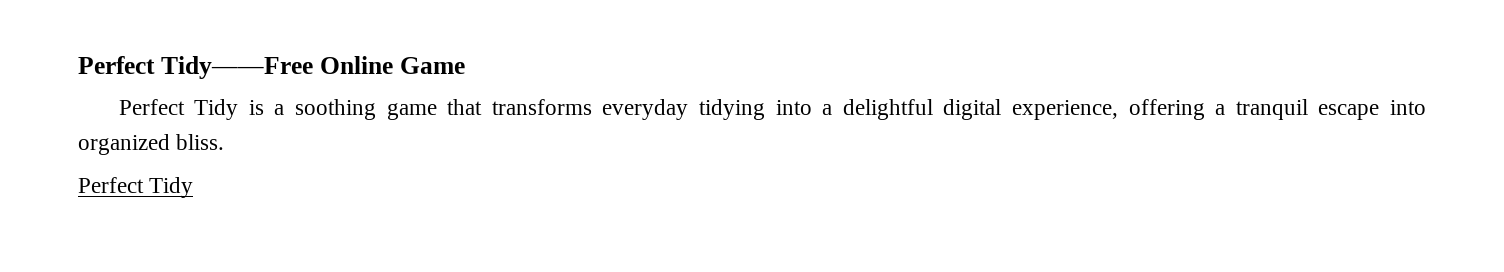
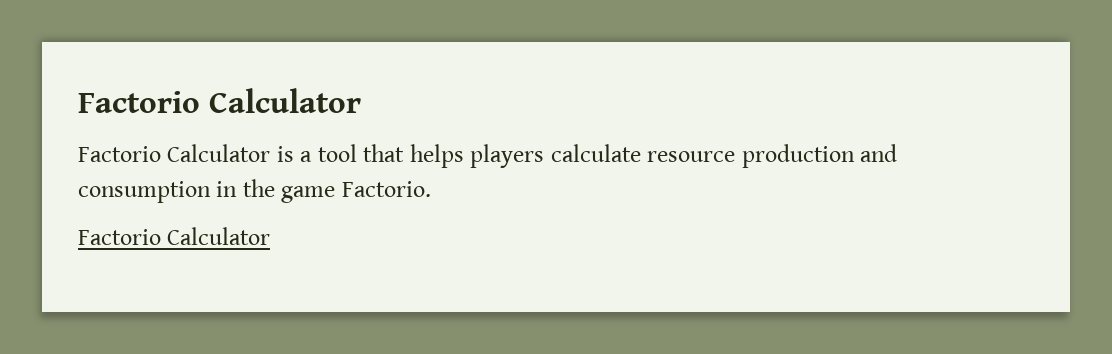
[78,56,465,79] [118,99,1427,120] [78,134,225,155] [78,177,194,198] Perfect Tidy——Free Online Game // Perfect Tidy is a soothing game that transforms everyday tidying into a delightful digital experience, offering a tranquil escape into organized bliss. // Perfect Tidy -> [78,88,361,113] [78,144,898,168] [78,179,431,203] [78,227,271,245] Factorio Calculator // Factorio Calculator is a tool that helps players calculate resource production and consumption in the game Factorio. // Factorio Calculator

